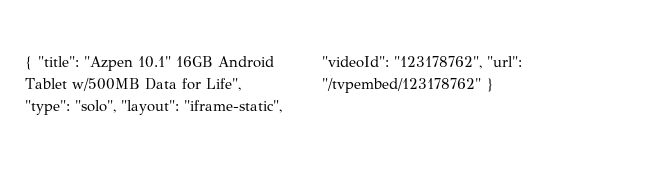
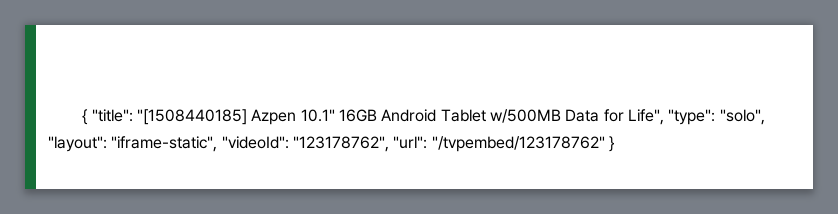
[84,56,133,71] "Azpen -> [137,109,297,125] "[1508440185] Azpen

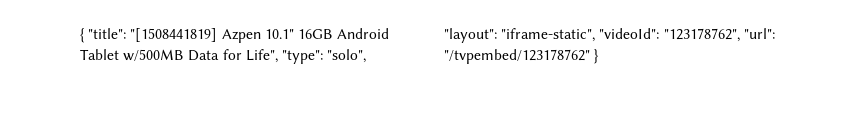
[137,109,248,125] "[1508440185] -> [130,28,218,42] "[1508441819]

